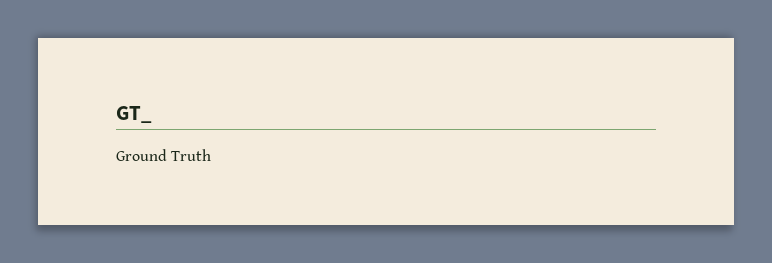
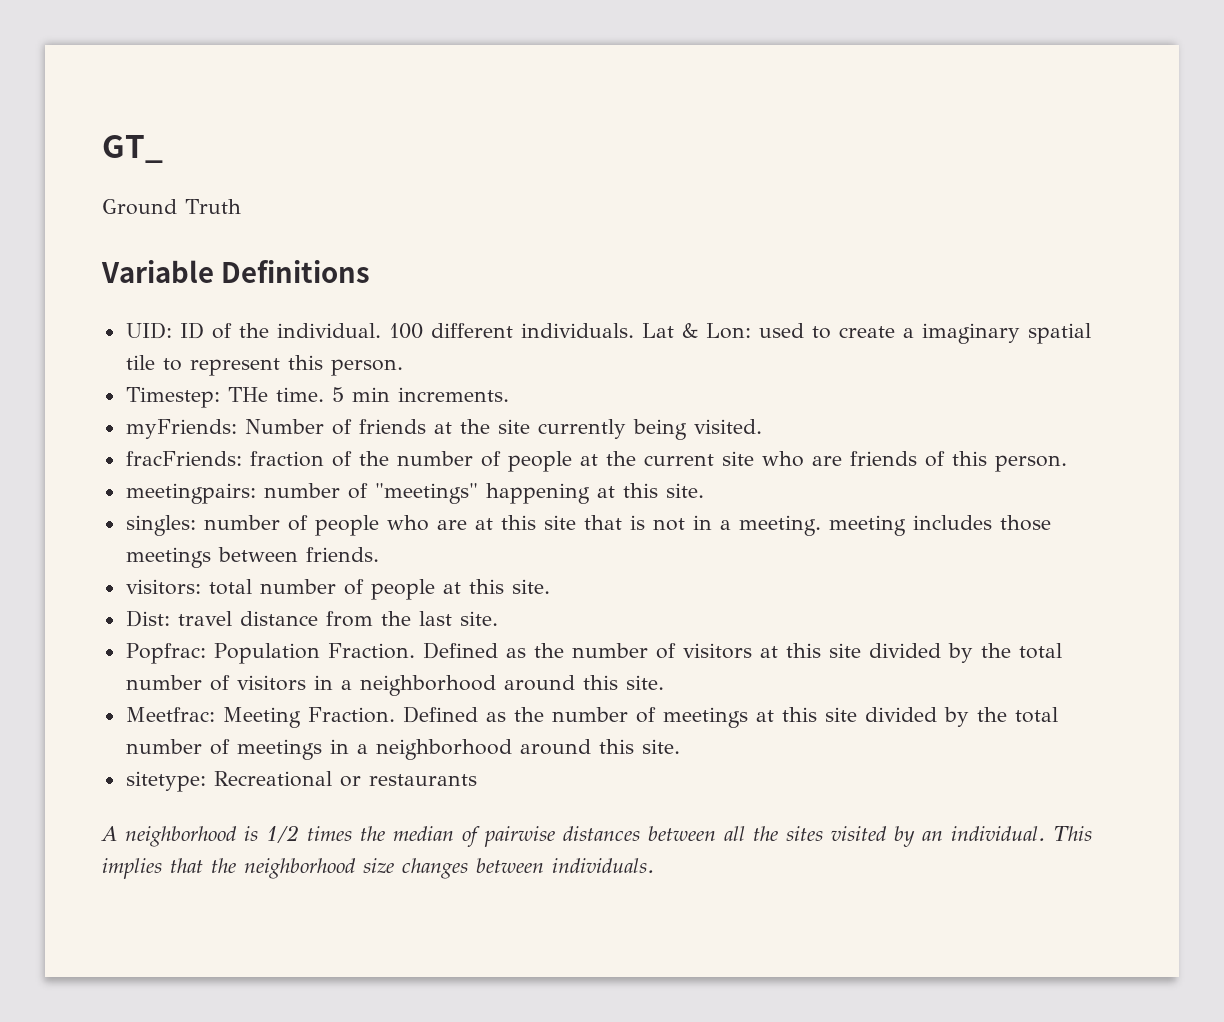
(212, 155) none -> [101,260,371,283] [125,322,1091,344] [125,355,403,376] [125,387,509,408] [125,419,762,440] [125,451,1067,472] [125,483,704,504] [125,515,1051,536] [125,547,379,568] [125,579,550,600] [125,610,498,627] [125,642,1062,664] [125,675,664,696] [125,706,1058,728] [125,739,680,760] [125,771,477,792] [101,825,1092,847] [102,858,654,879] // Variable Definitions // UID: ID of the individual. 100 different individuals. Lat & Lon: used to create a imaginary spatial tile to represent this person. // Timestep: THe time. 5 min increments. // myFriends: Number of friends at the site currently being visited. // fracFriends: fraction of the number of people at the current site who are friends of this person. // meetingpairs: number of "meetings" happening at this site. // singles: number of people who are at this site that is not in a meeting. meeting includes those meetings between friends. // visitors: total number of people at this site. // Dist: travel distance from the last site. // Popfrac: Population Fraction. Defined as the number of visitors at this site divided by the total number of visitors in a neighborhood around this site. // Meetfrac: Meeting Fraction. Defined as the number of meetings at this site divided by the total number of meetings in a neighborhood around this site. // sitetype: Recreational or restaurants // A neighborhood is 1/2 times the median of pairwise distances between all the sites visited by an individual. This implies that the neighborhood size changes between individuals.

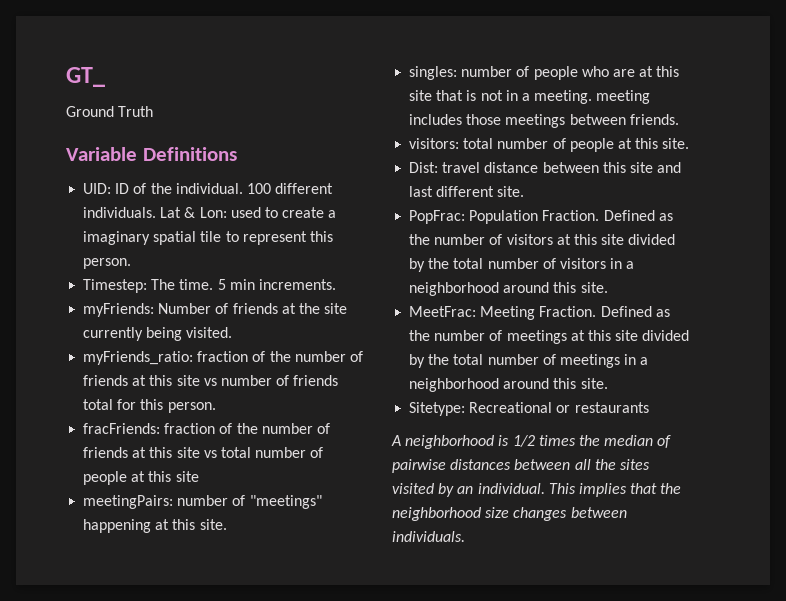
[227,387,268,402] THe -> [151,279,176,290] The
(762, 426) none -> [83,351,363,365] [83,375,339,386] [83,399,216,413] // myFriends_ratio: fraction of the number of friends at this site vs number of friends total for this person.
[507,451,1067,472] [125,483,256,504] people at the current site who are friends of this person. // meetingpairs: -> [83,447,324,458] [83,471,199,485] [83,495,174,509] friends at this site vs total number of people at this site // meetingPairs:
[325,611,498,627] [125,643,206,664] from the last site. // Popfrac: -> [542,162,682,173] [409,186,525,197] [409,210,466,224] between this site and last different site. // PopFrac:
[125,707,215,722] Meetfrac: -> [409,306,477,317] MeetFrac:
[125,771,206,792] sitetype: -> [409,402,466,416] Sitetype:

